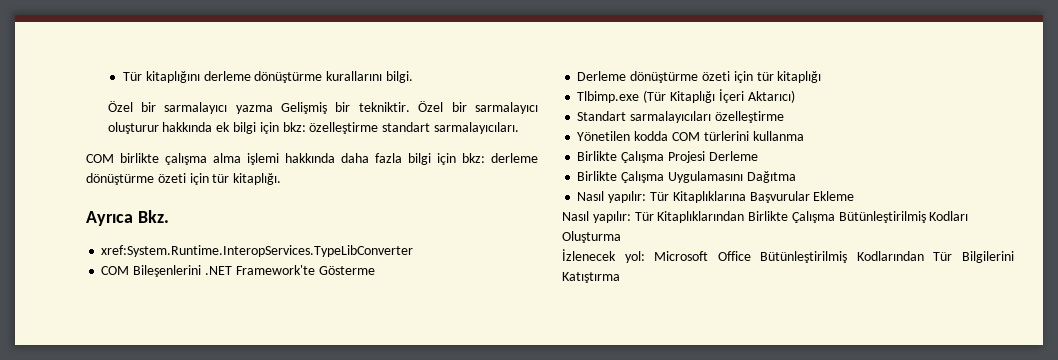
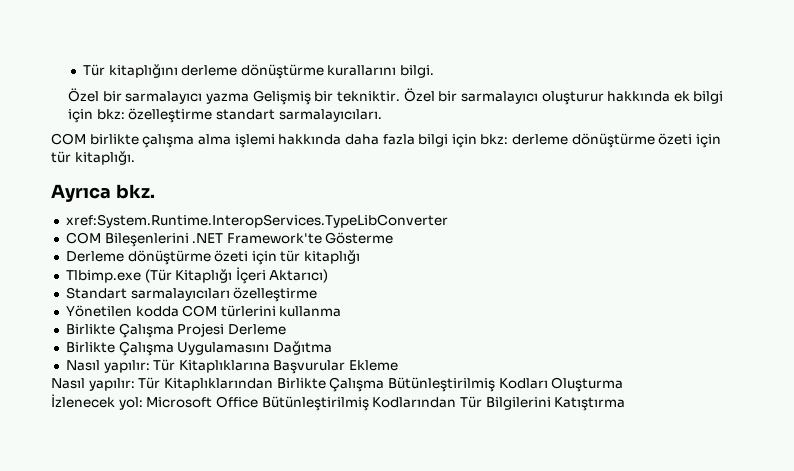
[137,210,169,223] Bkz. -> [115,184,155,199] bkz.

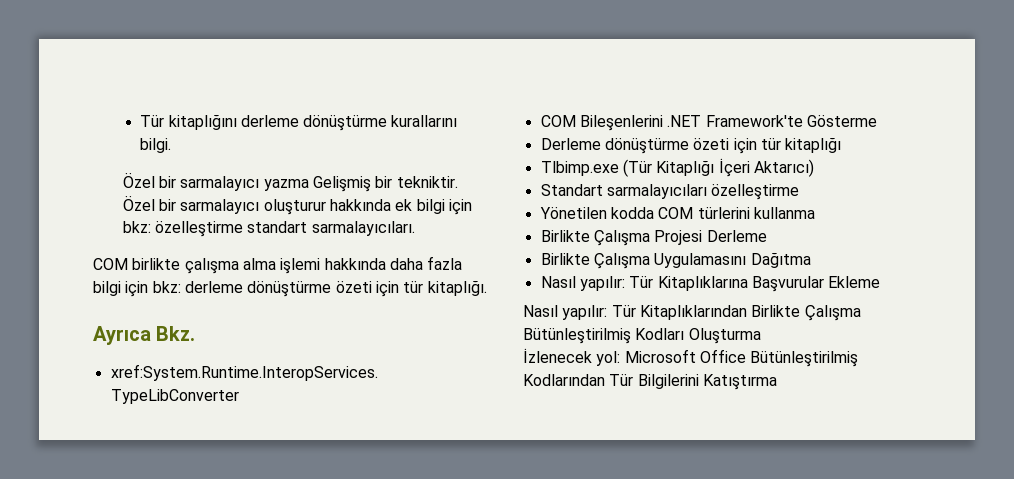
[115,184,155,199] bkz. -> [156,326,196,341] Bkz.

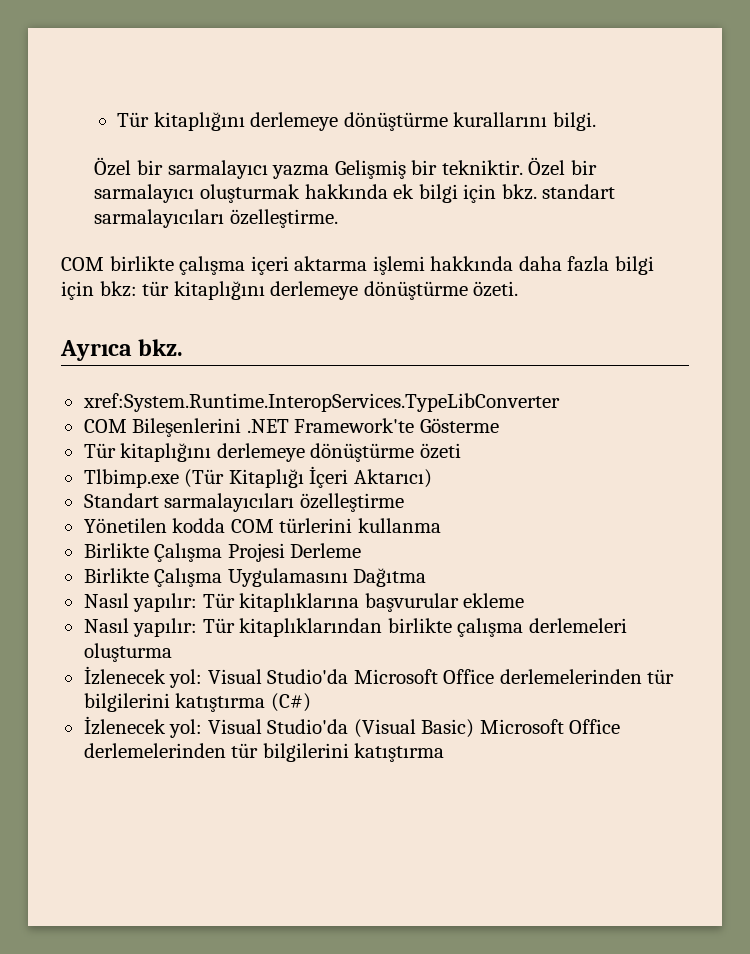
[140,114,299,130] Tür kitaplığını derleme -> [117,112,339,131] Tür kitaplığını derlemeye
[263,199,326,215] oluşturur -> [200,184,301,203] oluşturmak
[122,221,415,237] bkz: özelleştirme standart sarmalayıcıları. -> [501,184,616,200] [94,209,339,228] bkz. standart sarmalayıcıları özelleştirme.
[242,258,276,270] alma -> [250,256,368,275] içeri aktarma
[184,280,487,297] derleme dönüştürme özeti için tür kitaplığı. -> [142,281,519,300] tür kitaplığını derlemeye dönüştürme özeti.
[156,326,196,341] Bkz. -> [138,339,184,356] bkz.
[540,137,842,154] Derleme dönüştürme özeti için tür kitaplığı -> [83,443,461,462] Tür kitaplığını derlemeye dönüştürme özeti
[657,276,881,292] [523,305,861,321] [523,328,761,344] [523,348,859,367] [523,374,777,390] Kitaplıklarına Başvurular Ekleme // Nasıl yapılır: Tür Kitaplıklarından Birlikte Çalışma Bütünleştirilmiş Kodları Oluşturma // İzlenecek yol: Microsoft Office Bütünleştirilmiş Kodlarından Tür Bilgilerini Katıştırma -> [239,593,525,612] [83,618,627,637] [83,643,172,662] [83,666,675,688] [83,693,311,712] [83,716,621,738] [83,743,445,762] kitaplıklarına başvurular ekleme // Nasıl yapılır: Tür kitaplıklarından birlikte çalışma derlemeleri oluşturma // İzlenecek yol: Visual Studio'da Microsoft Office derlemelerinden tür bilgilerini katıştırma (C#) // İzlenecek yol: Visual Studio'da (Visual Basic) Microsoft Office derlemelerinden tür bilgilerini katıştırma

